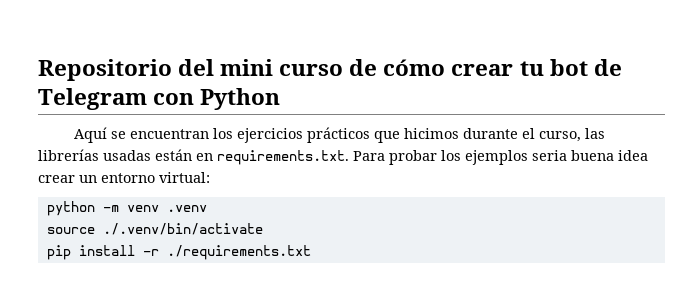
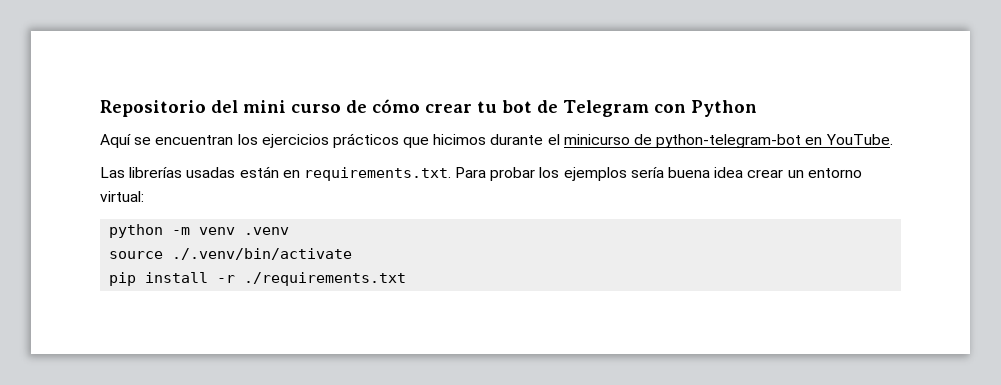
[539,128,606,142] curso, las -> [563,134,893,148] [100,167,125,178] minicurso de python-telegram-bot en YouTube. // Las
[532,150,567,161] seria -> [630,167,664,178] sería

